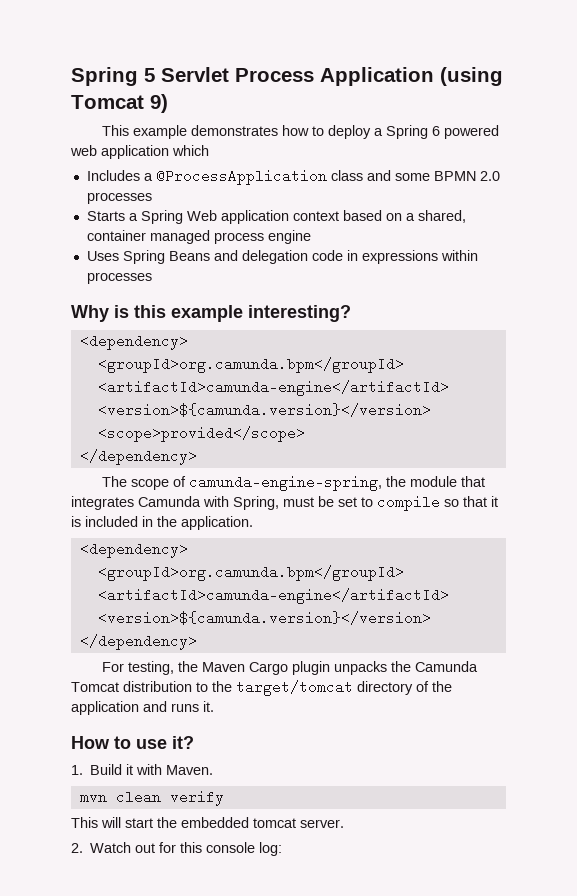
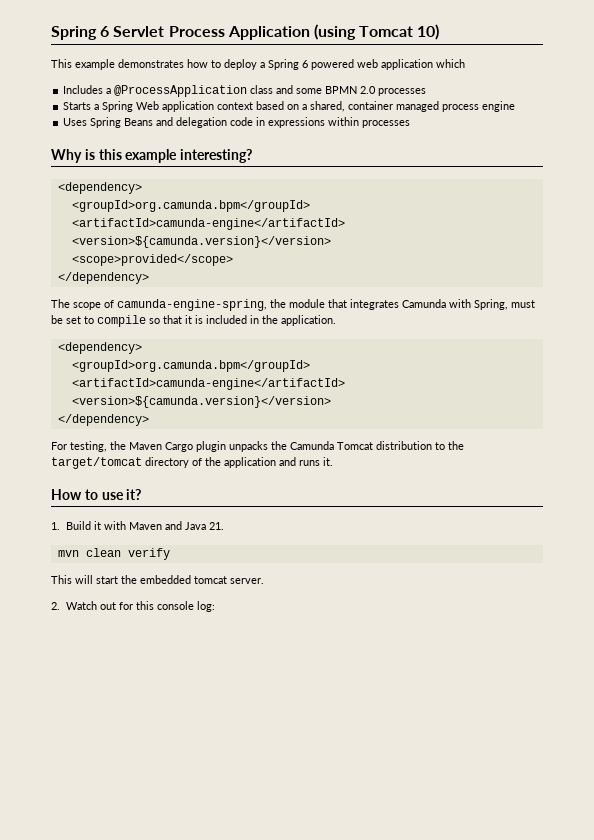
[71,67,155,86] Spring 5 -> [51,26,110,40] Spring 6
[150,94,168,113] 9) -> [417,24,440,40] 10)
[166,765,214,775] Maven. -> [128,521,224,530] Maven and Java 21.

